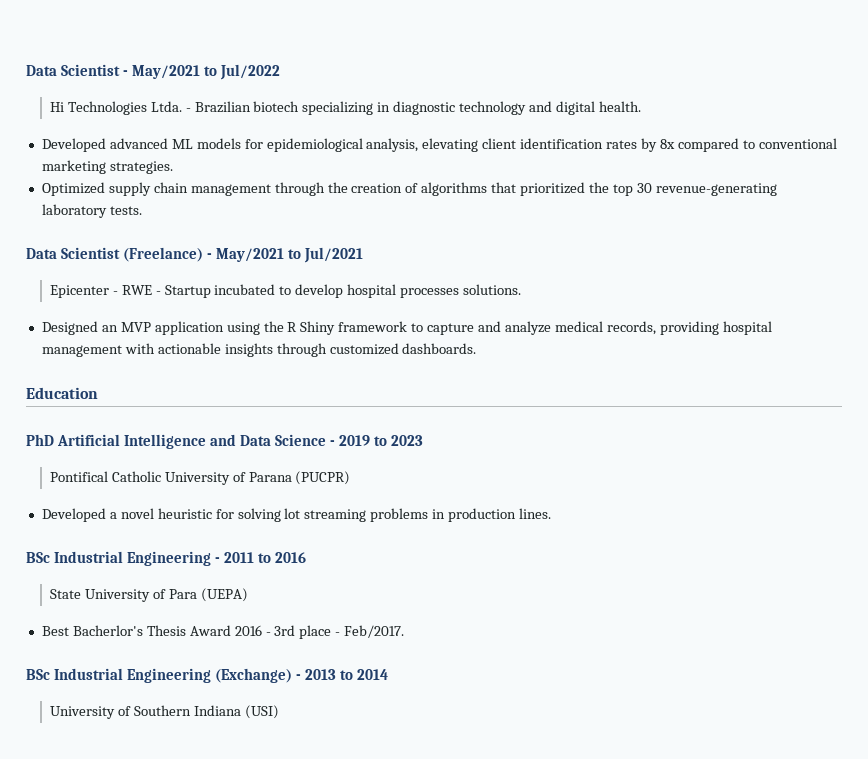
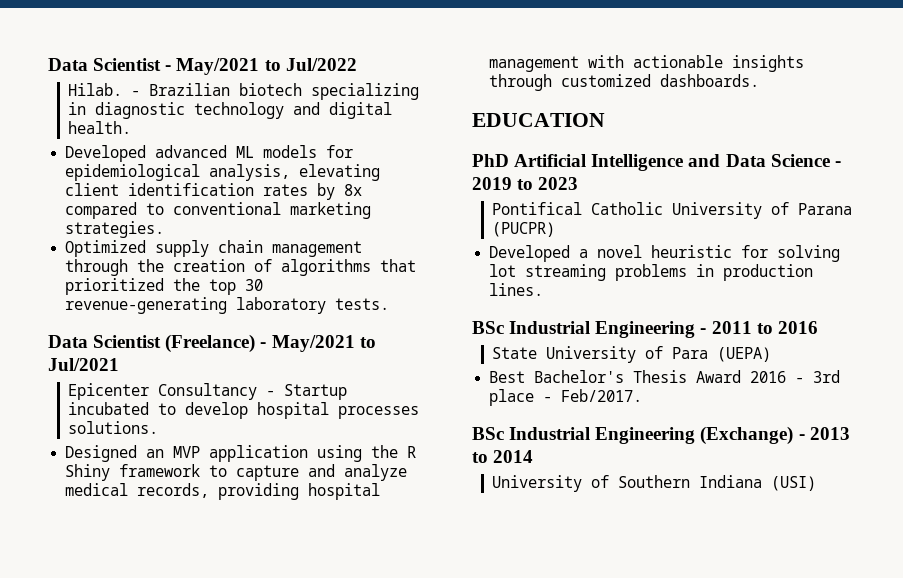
[49,101,182,115] Hi Technologies Ltda. -> [68,83,123,96] Hilab.
[112,285,152,295] - RWE -> [158,383,258,400] Consultancy
[26,387,98,399] Education -> [472,113,605,127] EDUCATION
[72,625,143,636] Bacherlor's -> [534,370,625,383] Bachelor's

